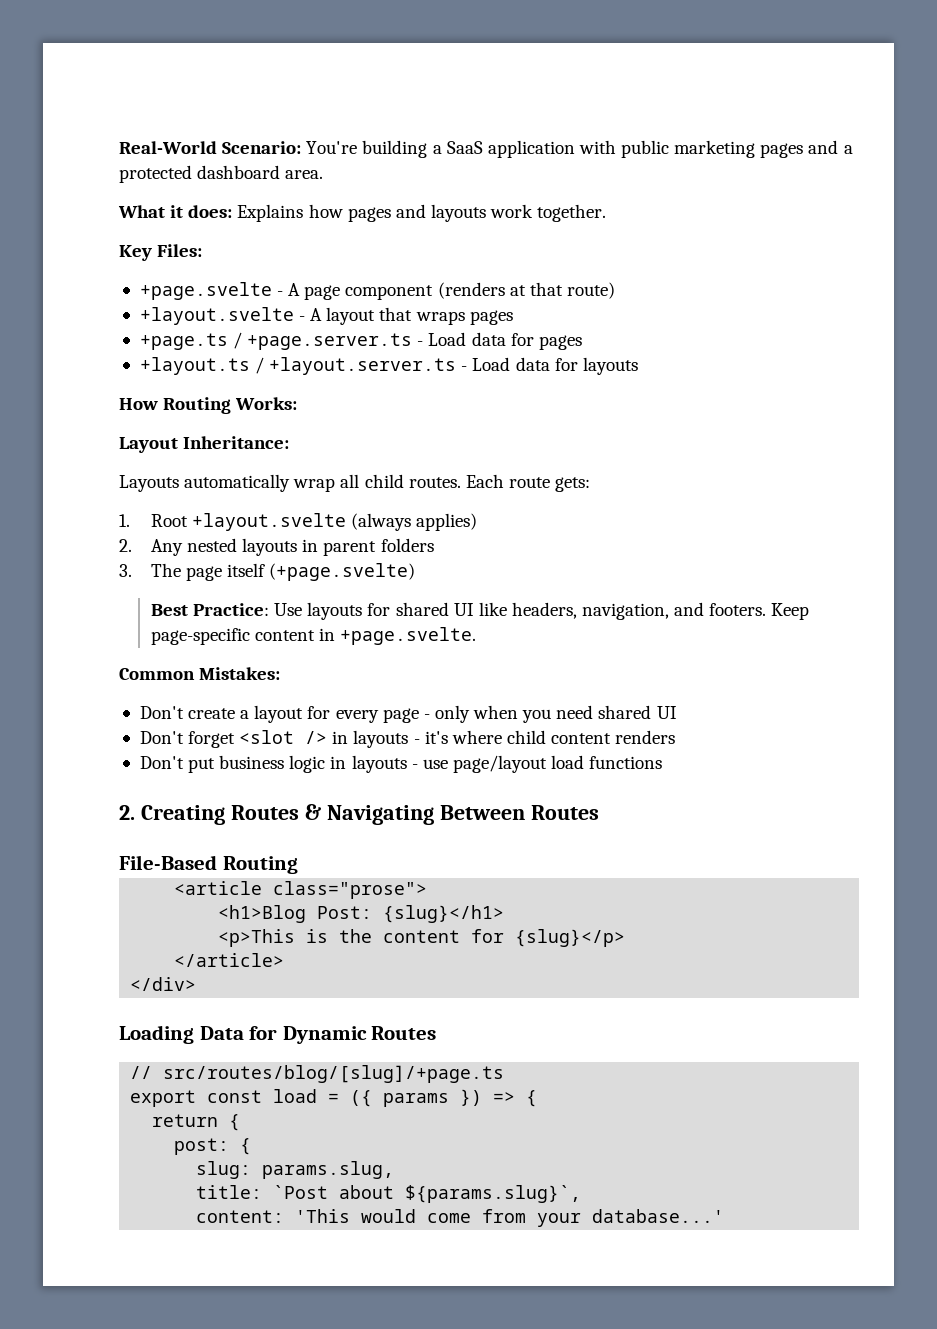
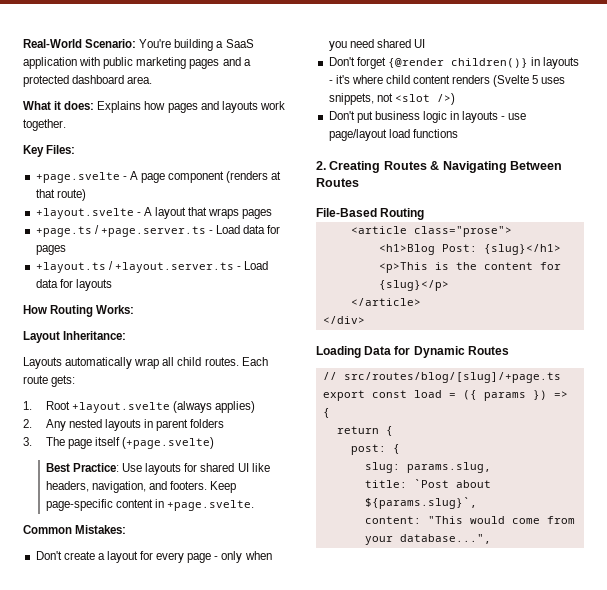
[239,730,328,744] <slot /> -> [387,58,528,68] {@render children()}
(676, 737) none -> [493,75,566,87] [328,93,455,105] (Svelte 5 uses snippets, not <slot />)
[295,1209,351,1223] 'This -> [427,516,463,524] "This
[592,1209,725,1223] database...' -> [399,534,491,544] database...",

